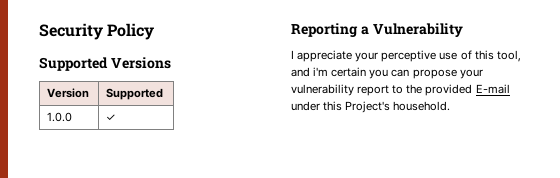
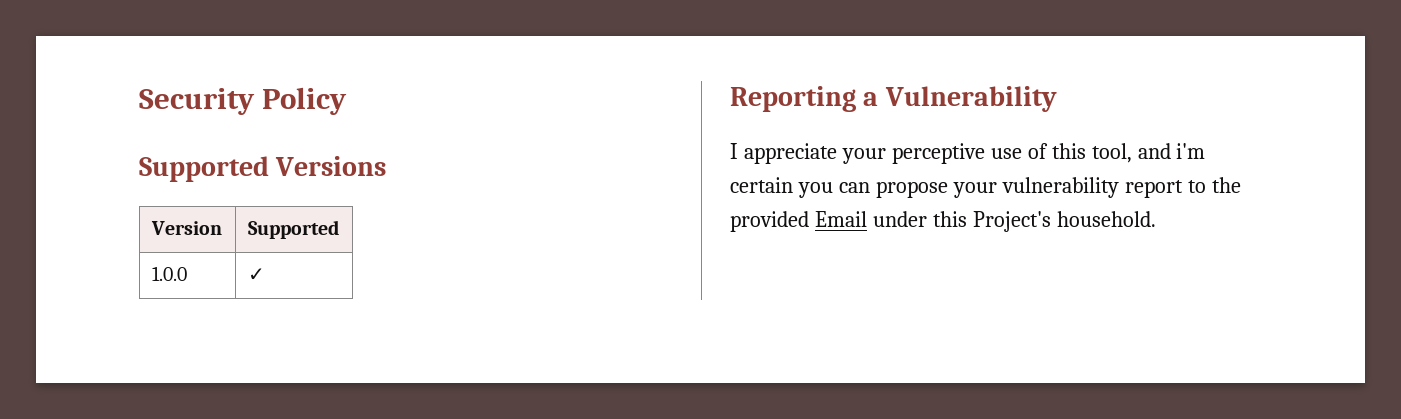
[475,84,510,94] E-mail -> [814,211,867,227] Email

